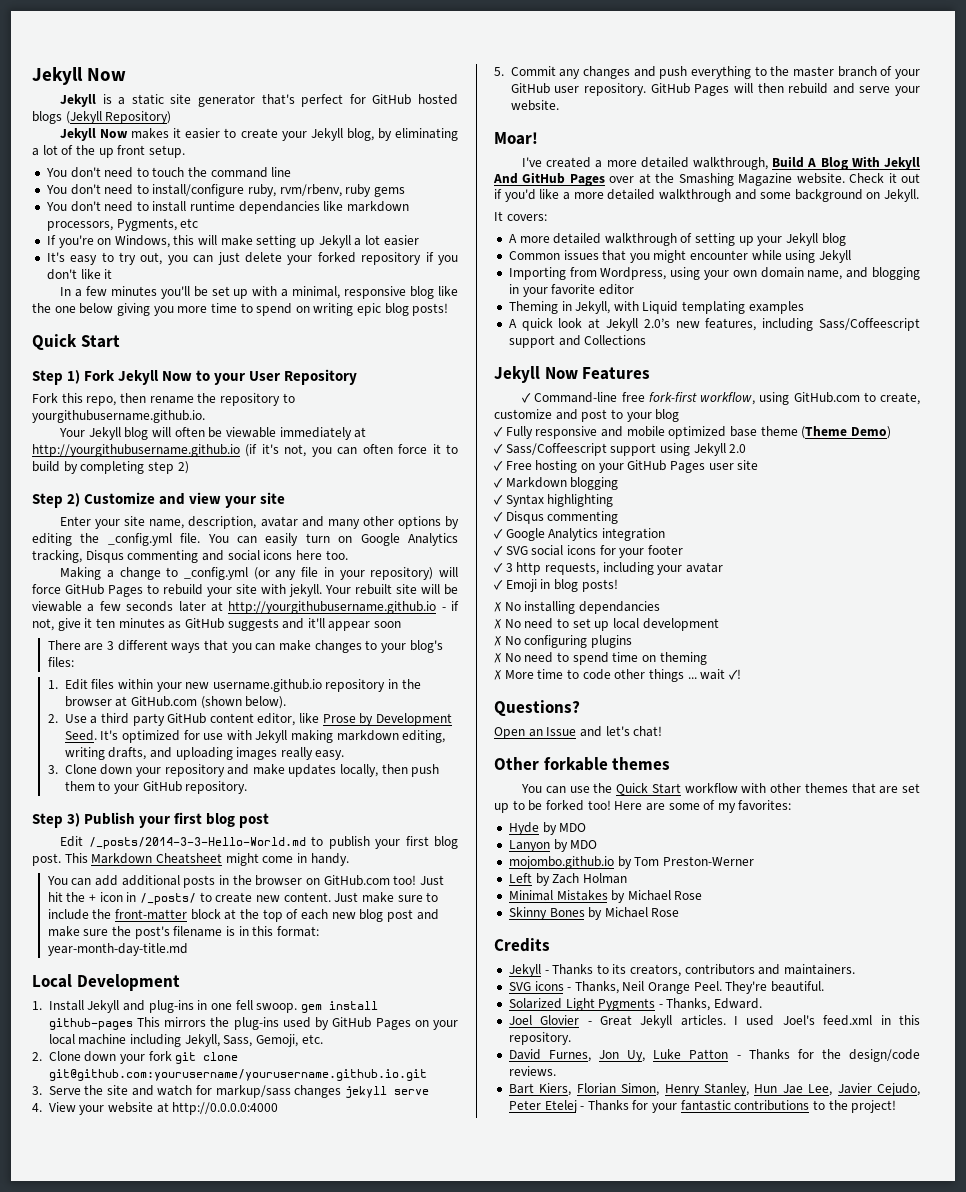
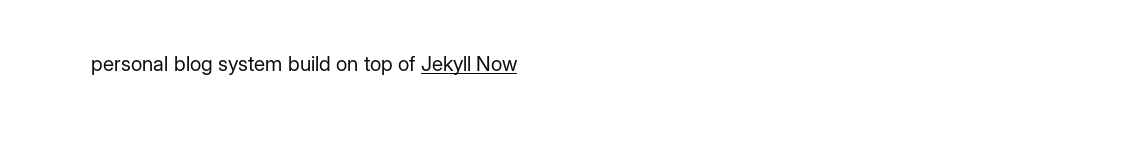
[32,67,127,85] [60,94,459,107] [32,111,172,124] [60,128,459,141] [32,145,185,158] [45,167,292,178] [45,184,406,197] [45,201,410,214] [46,218,199,231] [46,235,419,248] [46,252,458,265] [46,269,113,280] [60,286,458,299] [32,303,449,316] [32,334,120,351] [32,369,358,385] [32,393,295,406] [32,410,205,423] [59,427,367,440] [32,444,459,457] [32,461,189,474] [32,492,286,508] [60,516,460,529] [32,533,458,546] [32,550,348,563] [60,567,459,580] [32,584,458,597] [32,601,459,614] [32,618,402,631] [47,640,443,653] [47,657,74,667] [47,679,421,692] [64,696,287,709] [47,713,453,726] [64,730,446,743] [64,747,345,760] [47,764,440,777] [64,781,248,794] [32,812,270,828] [60,836,459,849] [32,853,349,866] [46,875,444,888] [47,892,439,905] [47,909,439,922] [47,926,319,939] [47,943,188,956] [32,974,180,991] [32,1000,378,1013] [48,1017,459,1030] [48,1034,323,1047] [32,1051,239,1064] [48,1069,427,1081] [32,1085,429,1098] [32,1102,279,1115] [494,66,921,79] [510,83,920,96] [510,100,559,111] [494,132,538,145] [522,156,920,170] [493,172,920,186] [494,189,920,202] [494,211,547,221] [508,233,846,246] [508,250,852,263] [508,267,920,280] [508,284,634,297] [508,301,804,314] [508,318,920,331] [508,335,647,348] [494,366,651,383] [522,392,920,405] [494,409,680,422] [494,426,891,439] [494,443,747,456] [494,460,759,473] [494,477,619,490] [494,494,614,507] [494,511,619,524] [494,528,665,541] [494,545,683,558] [494,562,723,575] [494,579,618,592] [494,601,660,614] [494,618,719,631] [494,635,632,648] [494,652,707,665] [494,669,741,682] [494,700,580,717] [494,726,663,739] [494,757,671,771] [521,783,920,795] [494,800,792,813] [508,822,587,835] [508,839,598,852] [508,856,754,869] [508,873,627,886] [508,890,703,903] [508,907,680,920] [494,938,550,952] [508,964,856,977] [508,981,825,994] [508,998,763,1011] [508,1015,920,1028] [508,1032,571,1045] [508,1049,920,1062] [508,1066,556,1076] [508,1083,920,1096] [508,1100,897,1113] Jekyll Now // Jekyll is a static site generator that's perfect for GitHub hosted blogs (Jekyll Repository) // Jekyll Now makes it easier to create your Jekyll blog, by eliminating a lot of the up front setup. // You don't need to touch the command line // You don't need to install/configure ruby, rvm/rbenv, ruby gems // You don't need to install runtime dependancies like markdown processors, Pygments, etc // If you're on Windows, this will make setting up Jekyll a lot easier // It's easy to try out, you can just delete your forked repository if you don't like it // In a few minutes you'll be set up with a minimal, responsive blog like the one below giving you more time to spend on writing epic blog posts! // Quick Start // Step 1) Fork Jekyll Now to your User Repository // Fork this repo, then rename the repository to yourgithubusername.github.io. // Your Jekyll blog will often be viewable immediately at http://yourgithubusername.github.io (if it's not, you can often force it to build by completing step 2) // Step 2) Customize and view your site // Enter your site name, description, avatar and many other options by editing the _config.yml file. You can easily turn on Google Analytics tracking, Disqus commenting and social icons here too. // Making a change to _config.yml (or any file in your repository) will force GitHub Pages to rebuild your site with jekyll. Your rebuilt site will be viewable a few seconds later at http://yourgithubusername.github.io - if not, give it ten minutes as GitHub suggests and it'll appear soon // There are 3 different ways that you can make changes to your blog's files: // 1. Edit files within your new username.github.io repository in the browser at GitHub.com (shown below). // 2. Use a third party GitHub content editor, like Prose by Development Seed. It's optimized for use with Jekyll making markdown editing, writing drafts, and uploading images really easy. // 3. Clone down your repository and make updates locally, then push them to your GitHub repository. // Step 3) Publish your first blog post // Edit /_posts/2014-3-3-Hello-World.md to publish your first blog post. This Markdown Cheatsheet might come in handy. // You can add additional posts in the browser on GitHub.com too! Just hit the + icon in /_posts/ to create new content. Just make sure to include the front-matter block at the top of each new blog post and make sure the post's filename is in this format: year-month-day-title.md // Local Development // 1. Install Jekyll and plug-ins in one fell swoop. gem install github-pages This mirrors the plug-ins used by GitHub Pages on your local machine including Jekyll, Sass, Gemoji, etc. // 2. Clone down your fork git clone git@github.com:yourusername/yourusername.github.io.git // 3. Serve the site and watch for markup/sass changes jekyll serve // 4. View your website at http://0.0.0.0:4000 // 5. Commit any changes and push everything to the master branch of your GitHub user repository. GitHub Pages will then rebuild and serve your website. // Moar! // I've created a more detailed walkthrough, Build A Blog With Jekyll And GitHub Pages over at the Smashing Magazine website. Check it out if you'd like a more detailed walkthrough and some background on Jekyll. // It covers: // A more detailed walkthrough of setting up your Jekyll blog // Common issues that you might encounter while using Jekyll // Importing from Wordpress, using your own domain name, and blogging in your favorite editor // Theming in Jekyll, with Liquid templating examples // A quick look at Jekyll 2.0’s new features, including Sass/Coffeescript support and Collections // Jekyll Now Features // ✓ Command-line free fork-first workflow, using GitHub.com to create, customize and post to your blog // ✓ Fully responsive and mobile optimized base theme (Theme Demo) // ✓ Sass/Coffeescript support using Jekyll 2.0 // ✓ Free hosting on your GitHub Pages user site // ✓ Markdown blogging // ✓ Syntax highlighting // ✓ Disqus commenting // ✓ Google Analytics integration // ✓ SVG social icons for your footer // ✓ 3 http requests, including your avatar // ✓ Emoji in blog posts! // ✗ No installing dependancies // ✗ No need to set up local development // ✗ No configuring plugins // ✗ No need to spend time on theming // ✗ More time to code other things ... wait ✓! // Questions? // Open an Issue and let's chat! // Other forkable themes // You can use the Quick Start workflow with other themes that are set up to be forked too! Here are some of my favorites: // Hyde by MDO // Lanyon by MDO // mojombo.github.io by Tom Preston-Werner // Left by Zach Holman // Minimal Mistakes by Michael Rose // Skinny Bones by Michael Rose // Credits // Jekyll - Thanks to its creators, contributors and maintainers. // SVG icons - Thanks, Neil Orange Peel. They're beautiful. // Solarized Light Pygments - Thanks, Edward. // Joel Glovier - Great Jekyll articles. I used Joel's feed.xml in this repository. // David Furnes, Jon Uy, Luke Patton - Thanks for the design/code reviews. // Bart Kiers, Florian Simon, Henry Stanley, Hun Jae Lee, Javier Cejudo, Peter Etelej - Thanks for your fantastic contributions to the project! -> [91,56,519,75] personal blog system build on top of Jekyll Now

